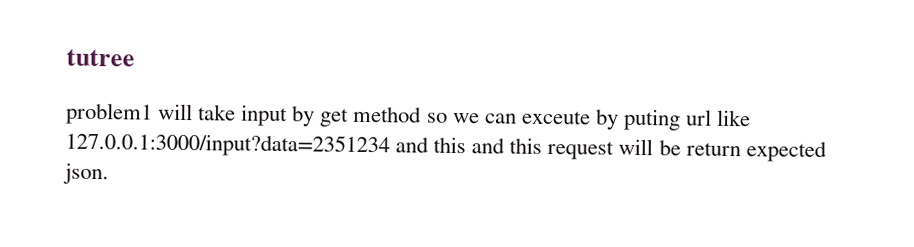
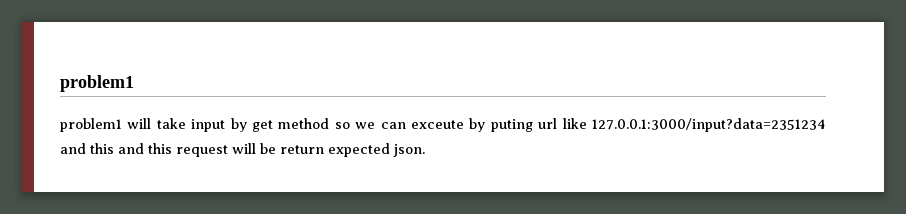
[66,48,135,67] tutree -> [60,75,134,92] problem1

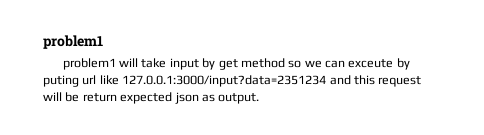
[118,143,172,154] and this -> (375, 80) none
[393,144,425,157] json. -> [174,92,260,104] json as output.

